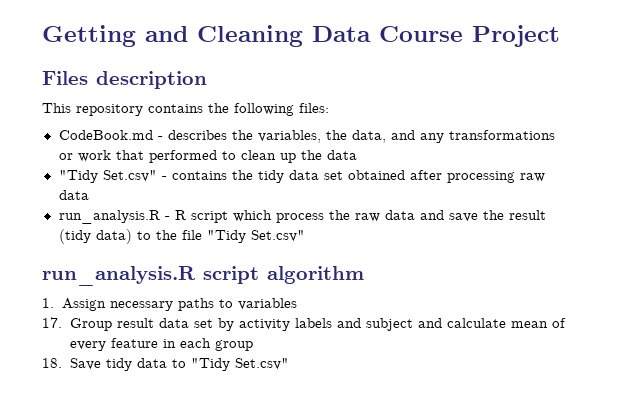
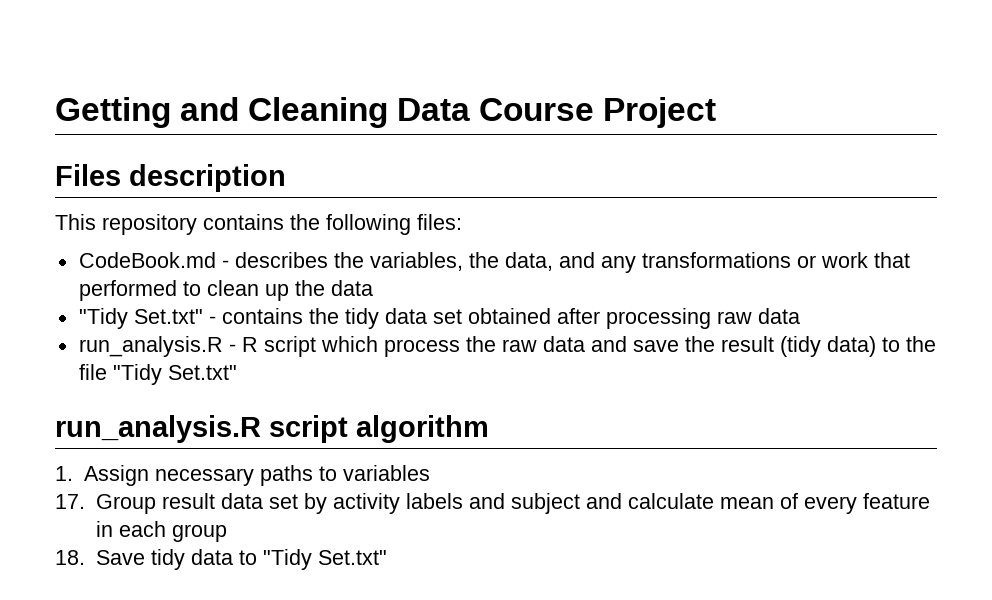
[102,170,157,182] Set.csv" -> [133,309,203,324] Set.txt"
[250,230,305,242] Set.csv" -> [167,365,237,380] Set.txt"
[234,358,289,370] Set.csv" -> [317,550,387,565] Set.txt"

